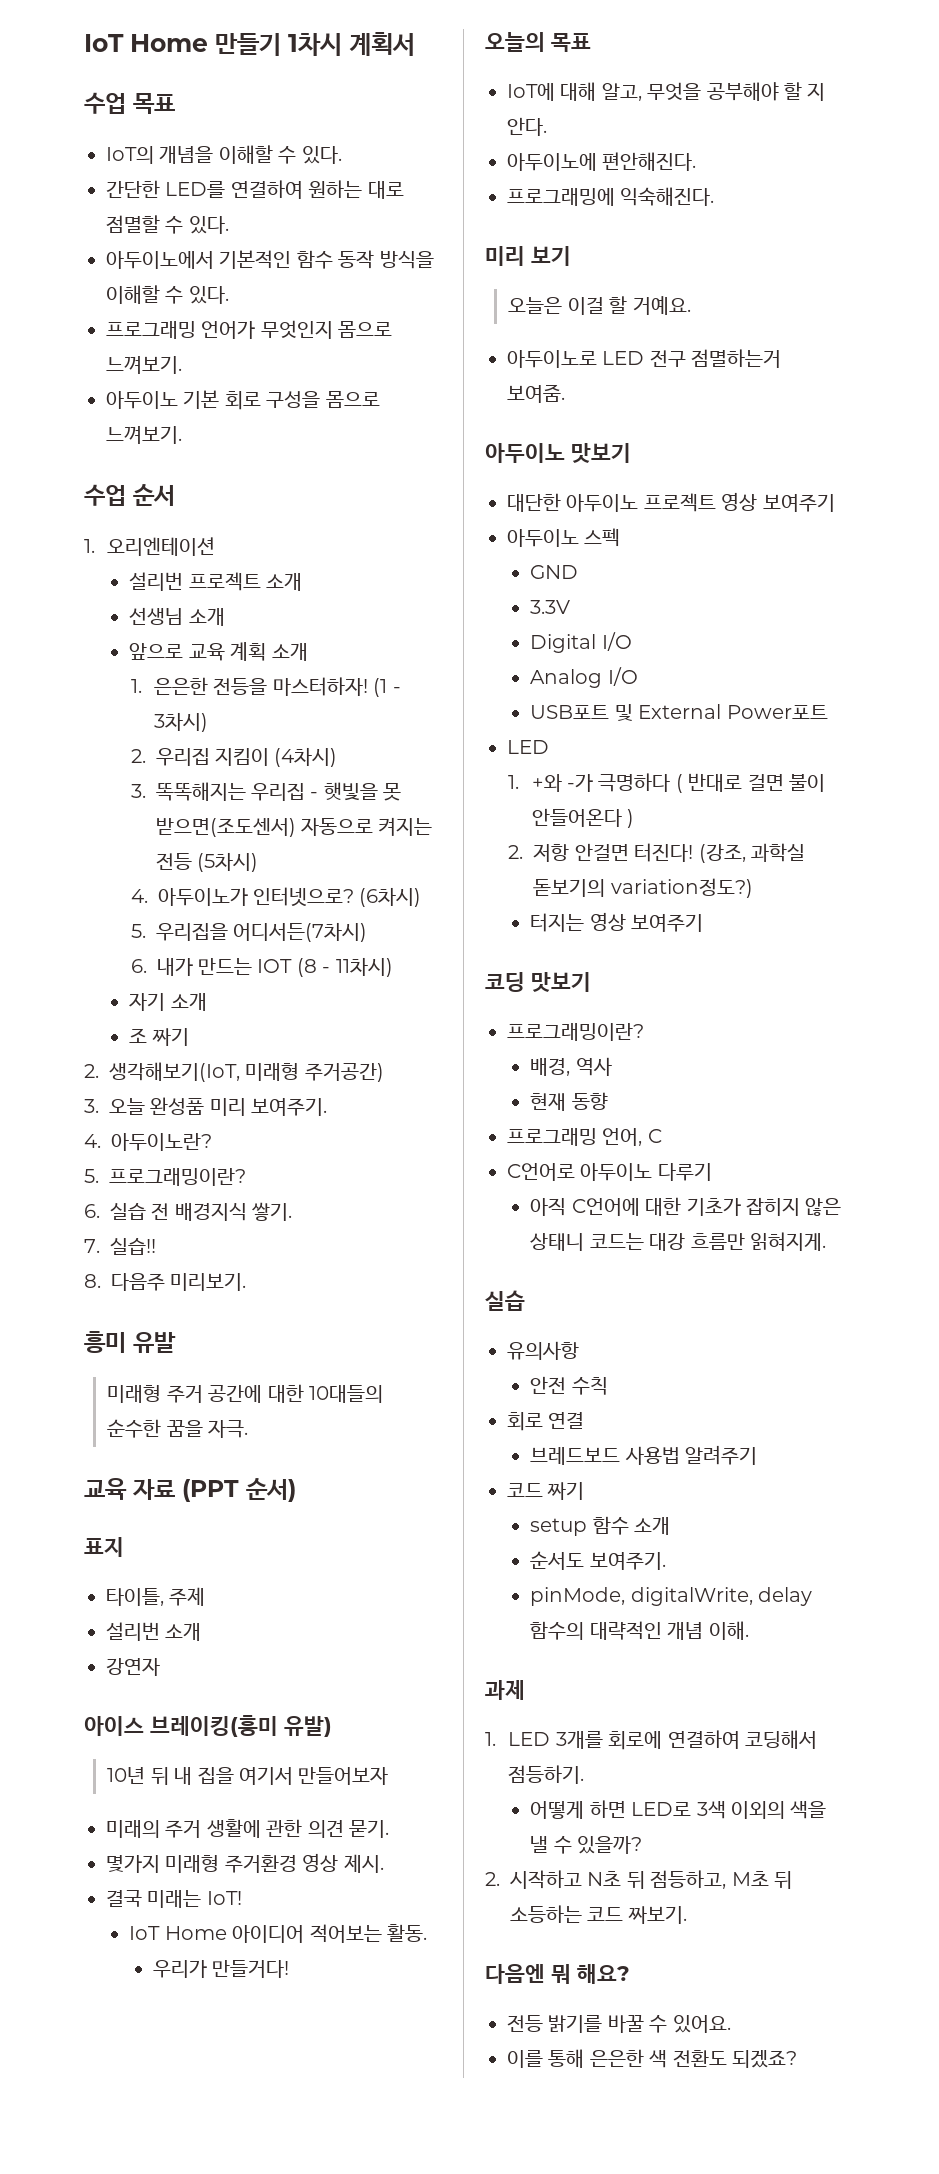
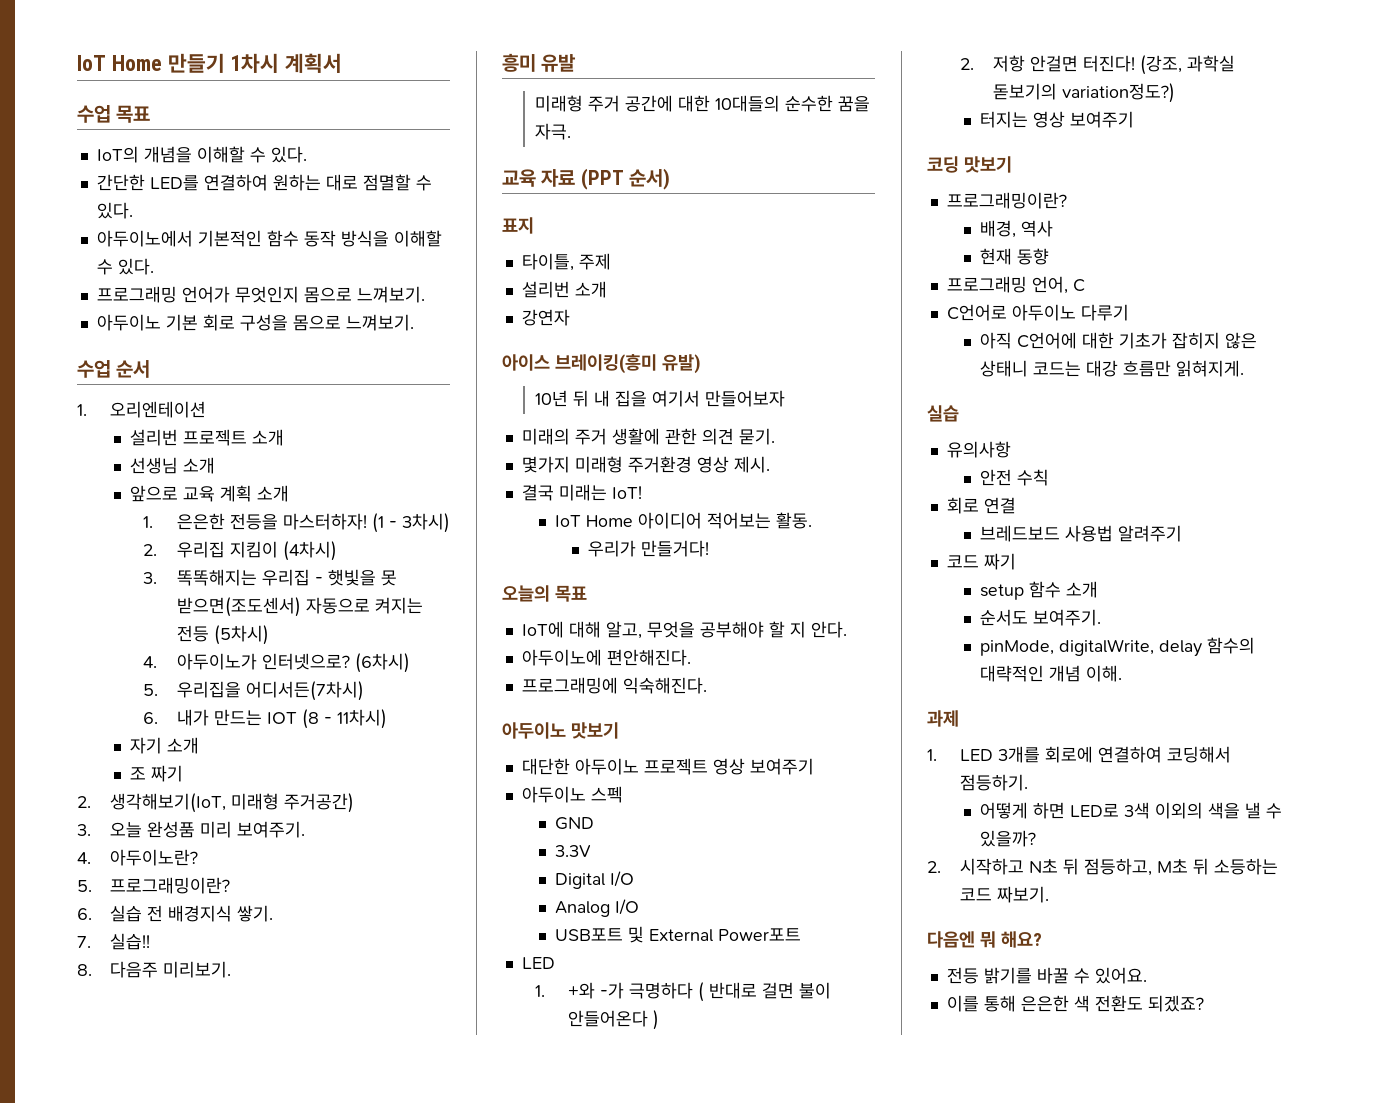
[485,246,571,266] [508,296,691,315] [507,349,782,368] [507,384,565,403] // 미리 보기 // 오늘은 이걸 할 거예요. // 아두이노로 LED 전구 점멸하는거 보여줌. -> (707, 685) none

